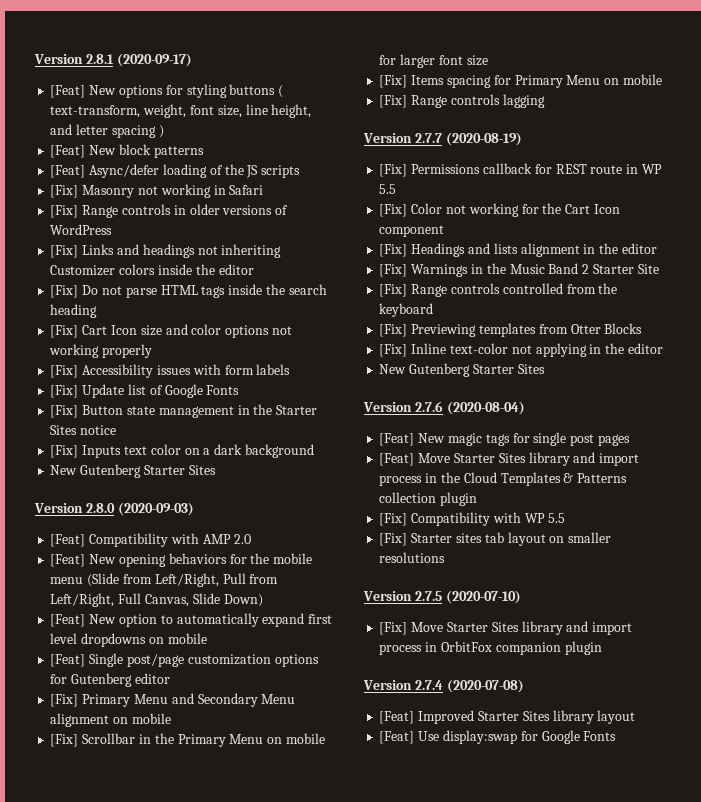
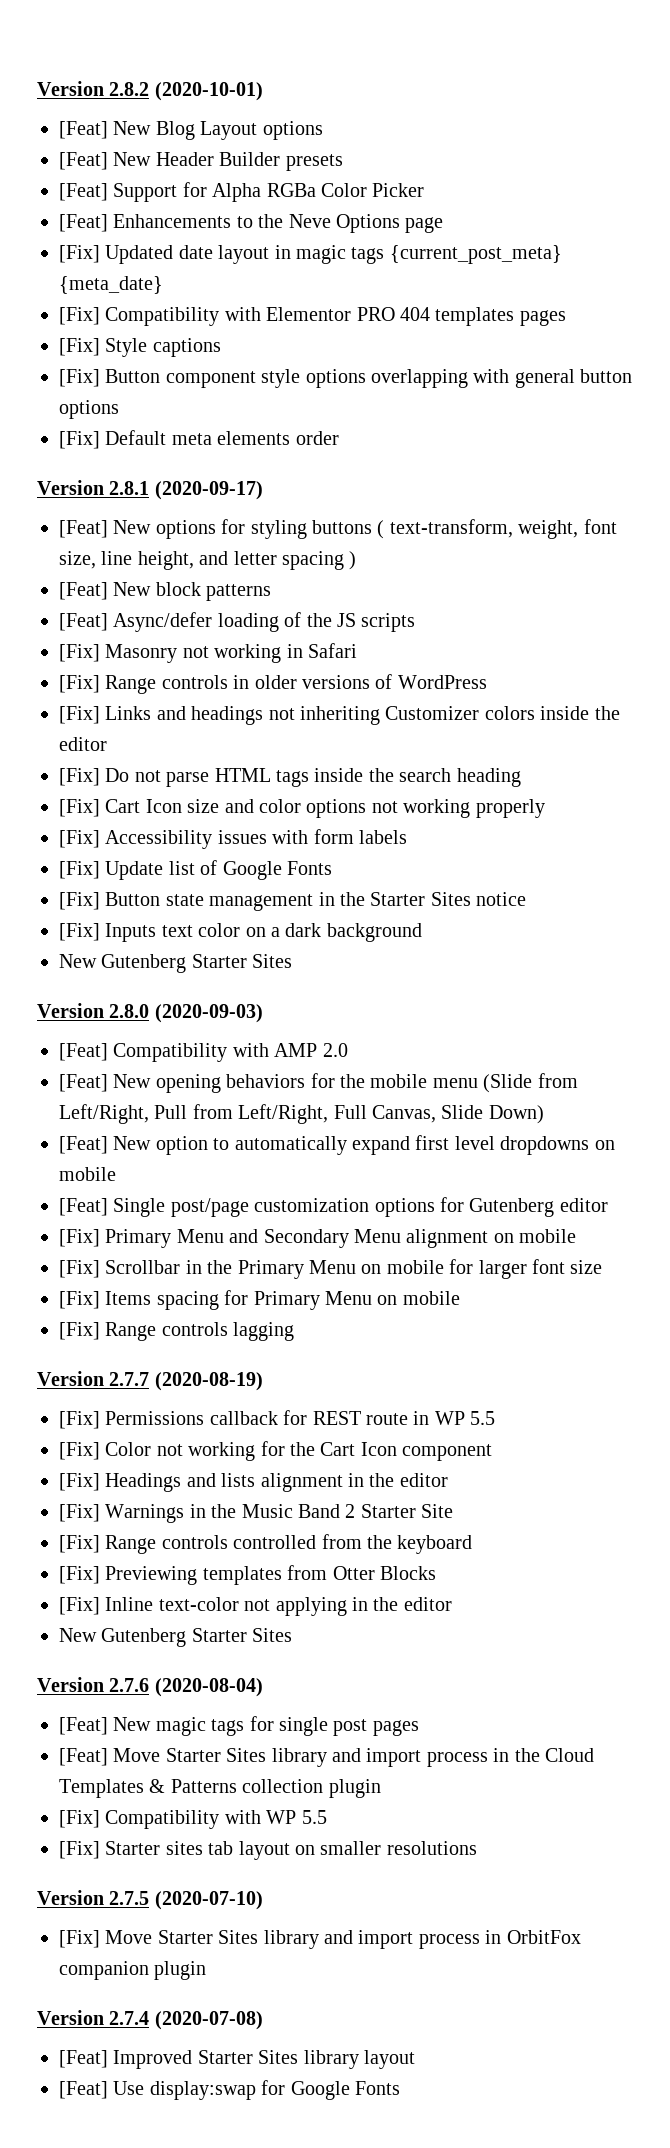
[34,54,83,64] Version -> [37,81,263,101] [59,121,323,140] [59,152,343,171] [59,182,425,202] [59,214,444,233] [59,245,562,264] [59,276,163,294] [59,307,566,326] [59,338,221,357] [59,369,633,388] [59,400,119,419] [59,430,339,449] [37,480,104,495] Version 2.8.2 (2020-10-01) // [Feat] New Blog Layout options // [Feat] New Header Builder presets // [Feat] Support for Alpha RGBa Color Picker // [Feat] Enhancements to the Neve Options page // [Fix] Updated date layout in magic tags {current_post_meta} {meta_date} // [Fix] Compatibility with Elementor PRO 404 templates pages // [Fix] Style captions // [Fix] Button component style options overlapping with general button options // [Fix] Default meta elements order // Version

